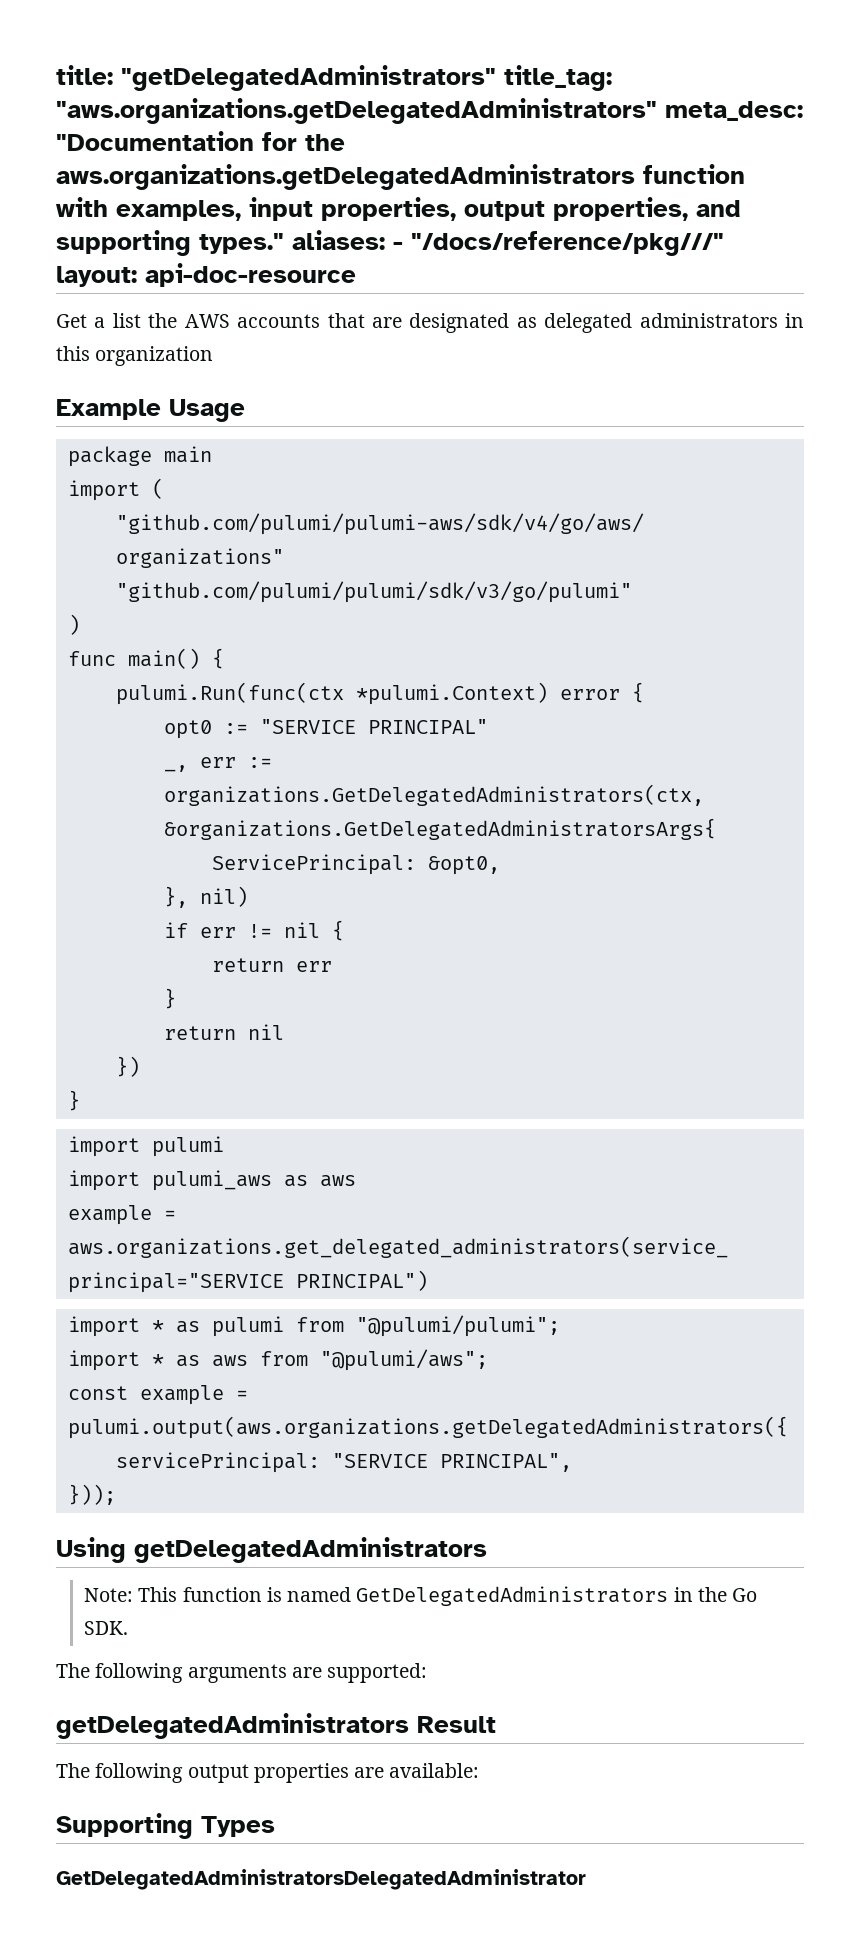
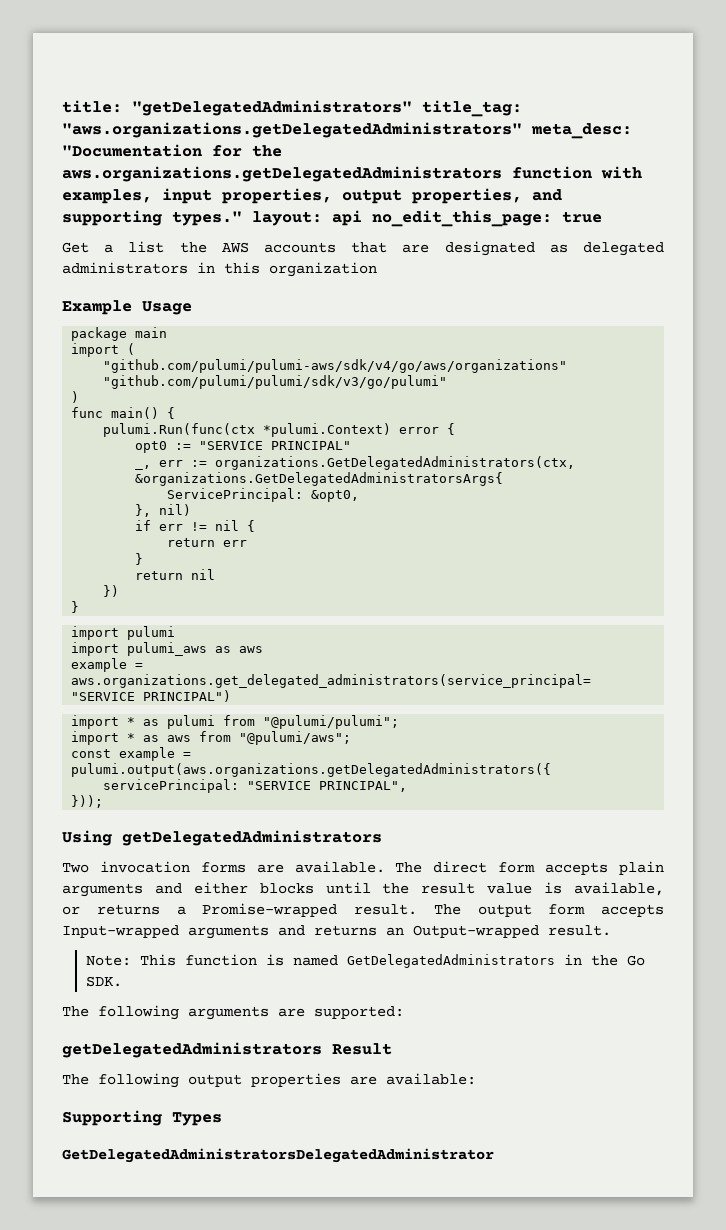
[292,230,724,256] [56,263,356,287] aliases: - "/docs/reference/pkg///" layout: api-doc-resource -> [252,210,602,227] layout: api no_edit_this_page: true
(487, 1550) none -> [62,861,665,875] [62,882,665,897] [62,903,664,917] [62,925,611,939] // Two invocation forms are available. The direct form accepts plain arguments and either blocks until the result value is available, or returns a Promise-wrapped result. The output form accepts Input-wrapped arguments and returns an Output-wrapped result.

